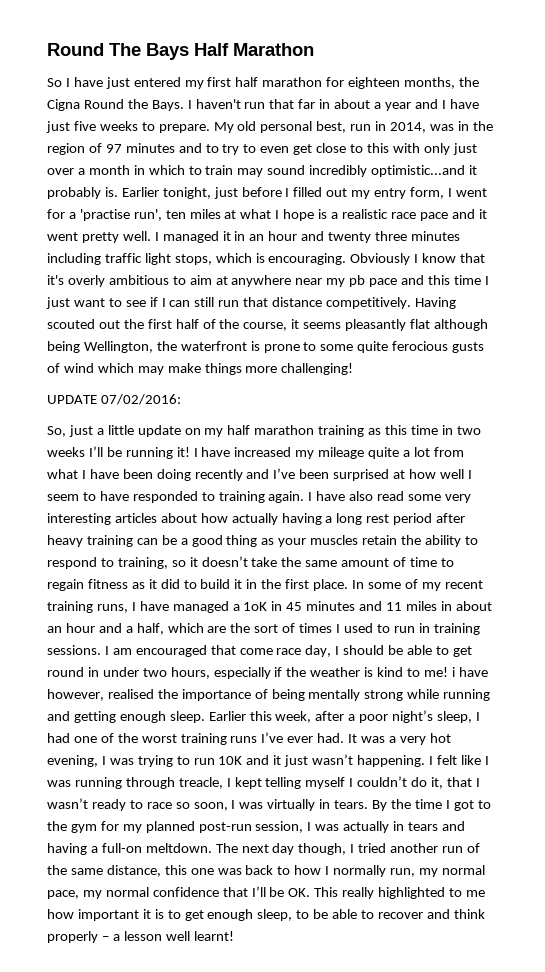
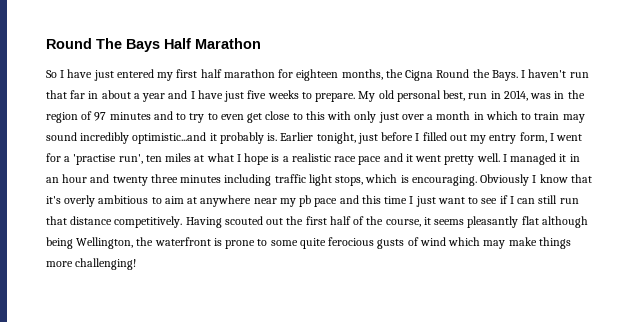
[47,394,181,405] [47,425,481,437] [47,446,464,459] [47,468,472,481] [47,491,471,503] [47,513,466,525] [47,535,478,547] [47,556,454,569] [47,579,483,591] [47,601,492,613] [47,623,480,635] [47,645,472,657] [47,667,488,679] [47,689,491,701] [47,710,480,723] [47,732,451,745] [47,754,489,767] [47,776,480,789] [47,798,491,811] [47,821,465,833] [47,843,480,855] [47,865,485,877] [47,886,485,899] [47,909,485,921] [47,931,234,943] // UPDATE 07/02/2016: // So, just a little update on my half marathon training as this time in two weeks I’ll be running it! I have increased my mileage quite a lot from what I have been doing recently and I’ve been surprised at how well I seem to have responded to training again. I have also read some very interesting articles about how actually having a long rest period after heavy training can be a good thing as your muscles retain the ability to respond to training, so it doesn’t take the same amount of time to regain fitness as it did to build it in the first place. In some of my recent training runs, I have managed a 1oK in 45 minutes and 11 miles in about an hour and a half, which are the sort of times I used to run in training sessions. I am encouraged that come race day, I should be able to get round in under two hours, especially if the weather is kind to me! i have however, realised the importance of being mentally strong while running and getting enough sleep. Earlier this week, after a poor night’s sleep, I had one of the worst training runs I’ve ever had. It was a very hot evening, I was trying to run 10K and it just wasn’t happening. I felt like I was running through treacle, I kept telling myself I couldn’t do it, that I wasn’t ready to race so soon, I was virtually in tears. By the time I got to the gym for my planned post-run session, I was actually in tears and having a full-on meltdown. The next day though, I tried another run of the same distance, this one was back to how I normally run, my normal pace, my normal confidence that I’ll be OK. This really highlighted to me how important it is to get enough sleep, to be able to recover and think properly – a lesson well learnt! -> (137, 264) none

